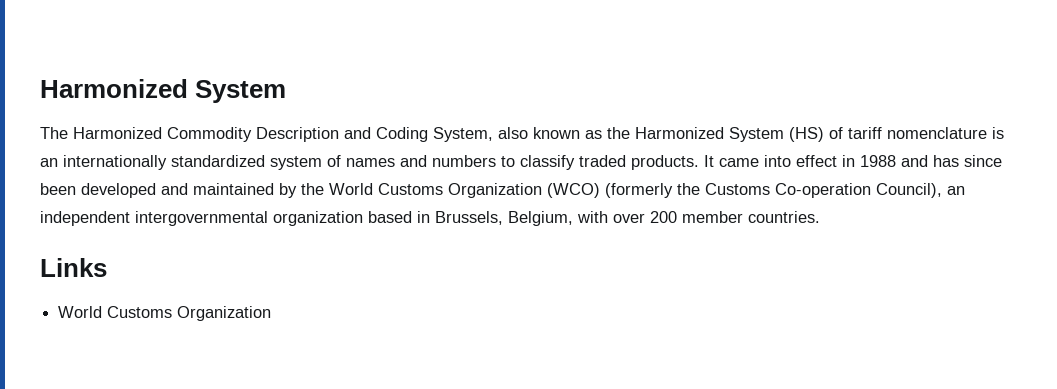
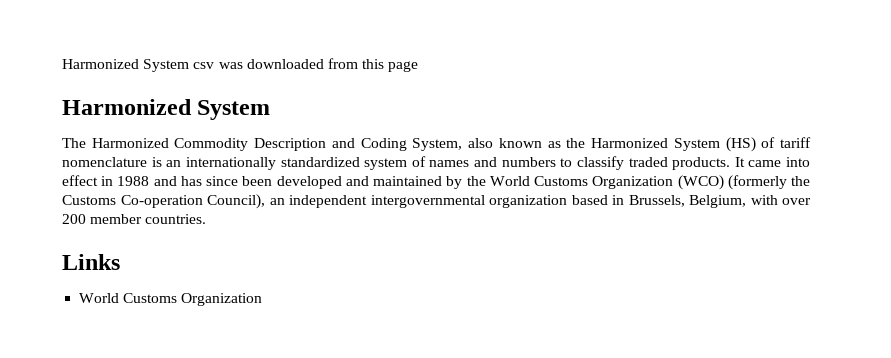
[40,79,287,103] Harmonized System -> [62,58,419,72] [62,99,271,120] Harmonized System csv was downloaded from this page // Harmonized System

